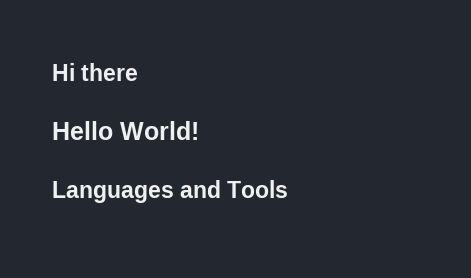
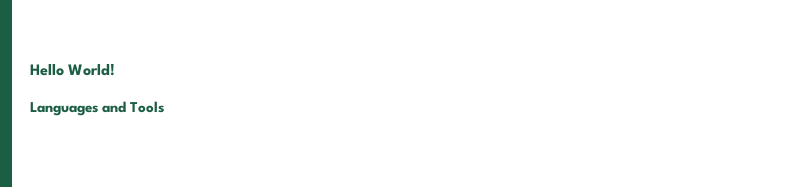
[52,63,139,81] Hi there // -> (30, 70) none

